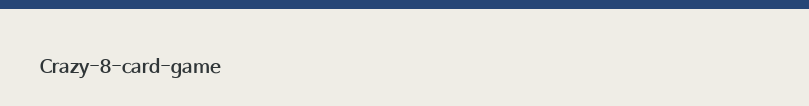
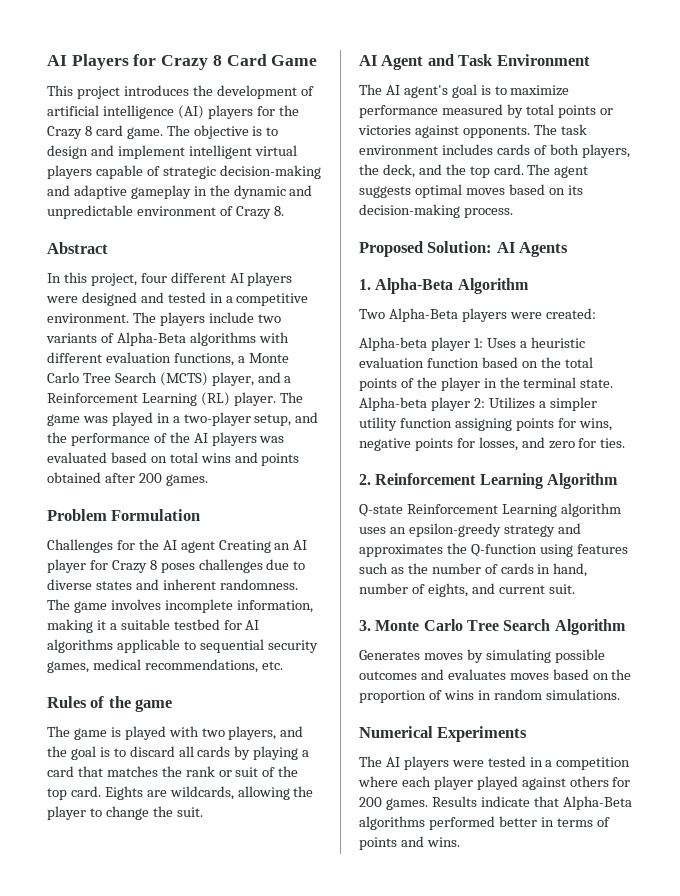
[40,58,221,79] Crazy-8-card-game -> [47,54,318,70] [47,85,314,99] [47,105,299,119] [47,125,279,139] [47,145,297,159] [47,165,321,179] [47,185,313,199] [47,205,284,219] [47,242,108,254] [47,272,293,286] [46,292,309,306] [47,312,281,326] [46,332,289,346] [47,352,289,366] [47,372,292,386] [47,392,303,406] [47,412,319,426] [47,432,285,446] [47,452,300,466] [47,472,208,486] [47,509,201,521] [47,539,308,553] [47,559,306,573] [47,579,298,590] [47,599,313,613] [47,619,260,633] [47,639,318,653] [47,659,283,673] [47,696,173,712] [47,726,304,740] [47,746,310,760] [47,766,299,777] [47,786,314,800] [47,806,203,820] [359,54,590,70] [359,84,570,98] [359,104,613,118] [358,124,587,138] [359,144,630,158] [359,164,589,178] [359,184,583,198] [359,204,513,218] [359,241,569,257] [359,278,529,294] [359,308,596,322] [359,337,585,351] [359,357,593,368] [359,377,614,391] [359,397,597,411] [359,417,612,431] [359,437,626,451] [359,473,618,489] [359,503,621,517] [359,523,581,537] [359,543,628,557] [359,563,588,577] [359,583,575,597] [359,619,626,635] [359,649,605,663] [359,669,632,680] [359,689,620,703] [359,726,528,742] [359,756,631,770] [358,776,631,790] [359,796,632,810] [359,816,610,830] [359,836,460,850] AI Players for Crazy 8 Card Game // This project introduces the development of artificial intelligence (AI) players for the Crazy 8 card game. The objective is to design and implement intelligent virtual players capable of strategic decision-making and adaptive gameplay in the dynamic and unpredictable environment of Crazy 8. // Abstract // In this project, four different AI players were designed and tested in a competitive environment. The players include two variants of Alpha-Beta algorithms with different evaluation functions, a Monte Carlo Tree Search (MCTS) player, and a Reinforcement Learning (RL) player. The game was played in a two-player setup, and the performance of the AI players was evaluated based on total wins and points obtained after 200 games. // Problem Formulation // Challenges for the AI agent Creating an AI player for Crazy 8 poses challenges due to diverse states and inherent randomness. The game involves incomplete information, making it a suitable testbed for AI algorithms applicable to sequential security games, medical recommendations, etc. // Rules of the game // The game is played with two players, and the goal is to discard all cards by playing a card that matches the rank or suit of the top card. Eights are wildcards, allowing the player to change the suit. // AI Agent and Task Environment // The AI agent's goal is to maximize performance measured by total points or victories against opponents. The task environment includes cards of both players, the deck, and the top card. The agent suggests optimal moves based on its decision-making process. // Proposed Solution: AI Agents // 1. Alpha-Beta Algorithm // Two Alpha-Beta players were created: // Alpha-beta player 1: Uses a heuristic evaluation function based on the total points of the player in the terminal state. Alpha-beta player 2: Utilizes a simpler utility function assigning points for wins, negative points for losses, and zero for ties. // 2. Reinforcement Learning Algorithm // Q-state Reinforcement Learning algorithm uses an epsilon-greedy strategy and approximates the Q-function using features such as the number of cards in hand, number of eights, and current suit. // 3. Monte Carlo Tree Search Algorithm // Generates moves by simulating possible outcomes and evaluates moves based on the proportion of wins in random simulations. // Numerical Experiments // The AI players were tested in a competition where each player played against others for 200 games. Results indicate that Alpha-Beta algorithms performed better in terms of points and wins.

